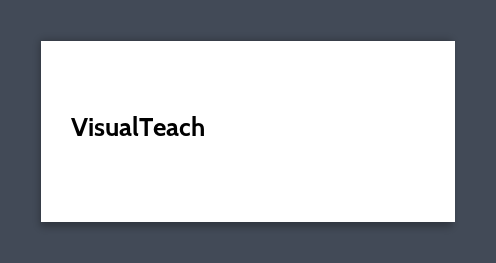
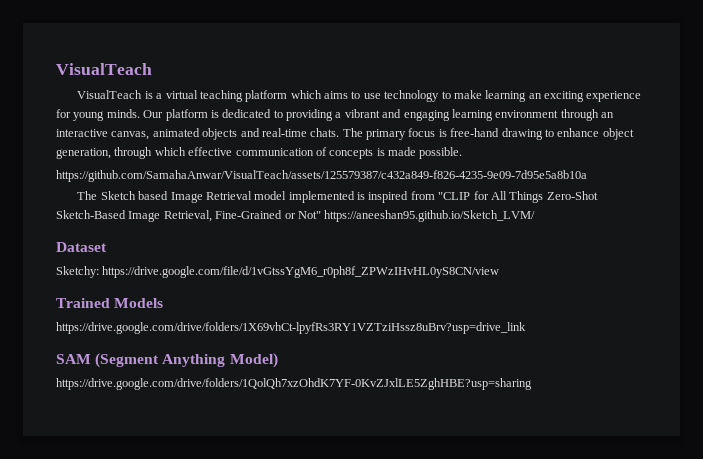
[71,116,205,136] VisualTeach -> [56,63,152,75] [77,90,642,102] [56,109,614,121] [56,128,634,140] [56,147,463,159] [56,170,587,182] [77,191,598,203] [56,210,536,222] [56,242,107,252] [56,266,500,278] [56,298,164,308] [56,322,526,334] [56,353,278,368] [56,378,532,390] VisualTeach // VisualTeach is a virtual teaching platform which aims to use technology to make learning an exciting experience for young minds. Our platform is dedicated to providing a vibrant and engaging learning environment through an interactive canvas, animated objects and real-time chats. The primary focus is free-hand drawing to enhance object generation, through which effective communication of concepts is made possible. // https://github.com/SamahaAnwar/VisualTeach/assets/125579387/c432a849-f826-4235-9e09-7d95e5a8b10a // The Sketch based Image Retrieval model implemented is inspired from "CLIP for All Things Zero-Shot Sketch-Based Image Retrieval, Fine-Grained or Not" https://aneeshan95.github.io/Sketch_LVM/ // Dataset // Sketchy: https://drive.google.com/file/d/1vGtssYgM6_r0ph8f_ZPWzIHvHL0yS8CN/view // Trained Models // https://drive.google.com/drive/folders/1X69vhCt-lpyfRs3RY1VZTziHssz8uBrv?usp=drive_link // SAM (Segment Anything Model) // https://drive.google.com/drive/folders/1QolQh7xzOhdK7YF-0KvZJxlLE5ZghHBE?usp=sharing

